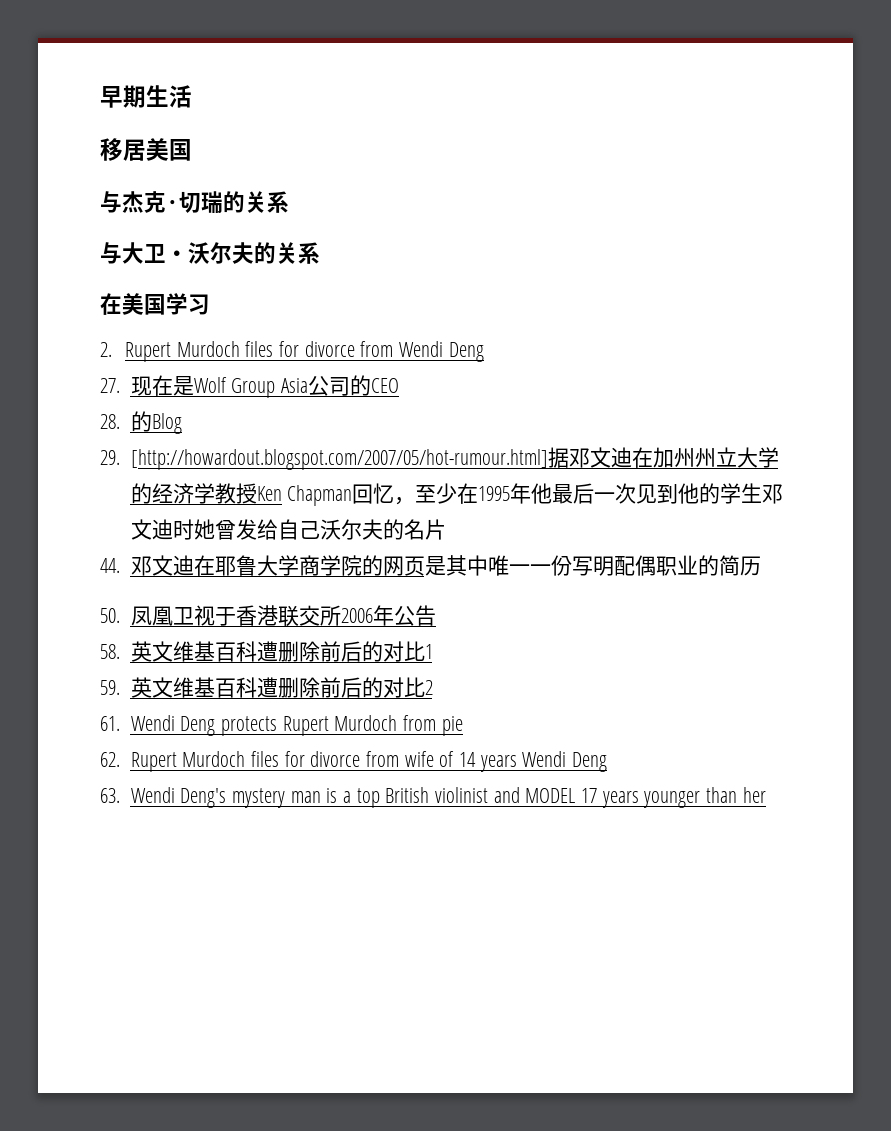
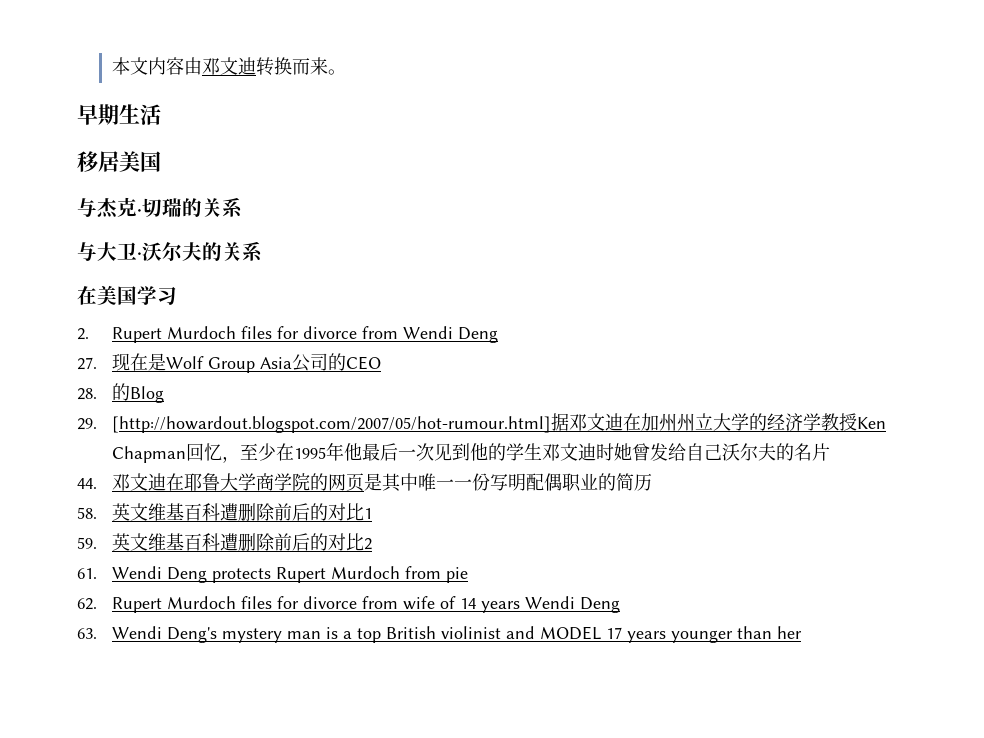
(100, 97) none -> [111,57,346,76] 本文内容由邓文迪转换而来。 //
[100,605,436,627] // 50.凤凰卫视于香港联交所2006年公告 -> (652, 482) none

